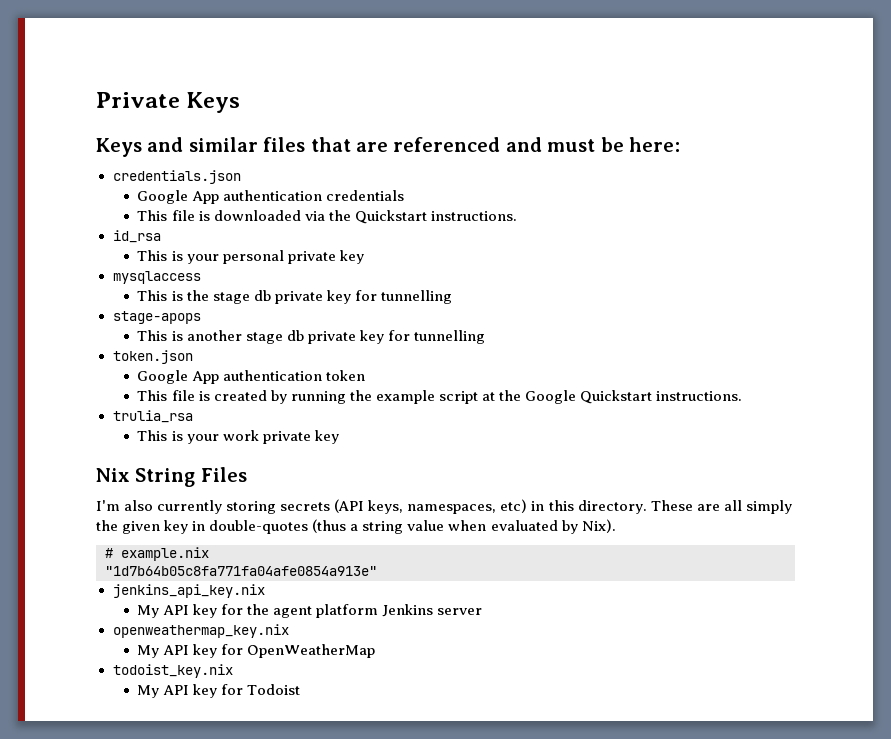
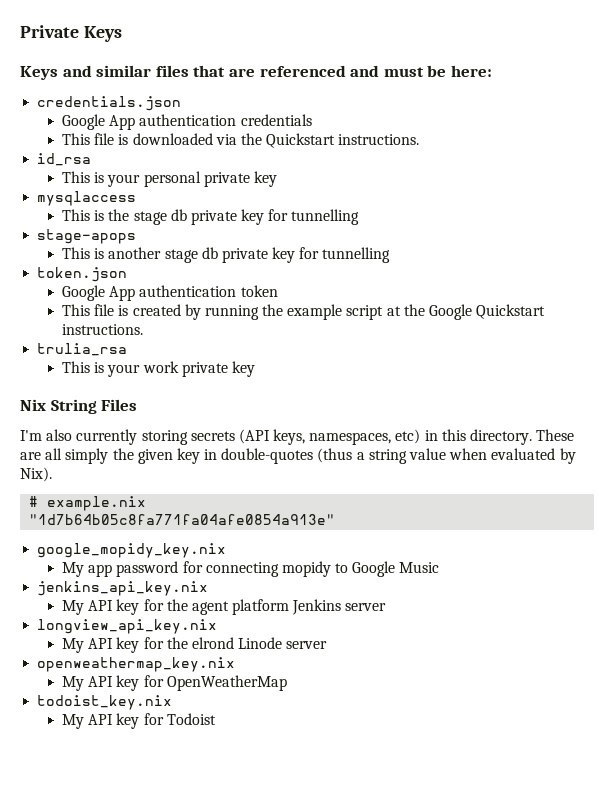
(377, 571) none -> [37,543,227,558] [61,561,440,577] // google_mopidy_key.nix // My app password for connecting mopidy to Google Music
(482, 611) none -> [37,619,218,634] [61,637,328,653] // longview_api_key.nix // My API key for the elrond Linode server

